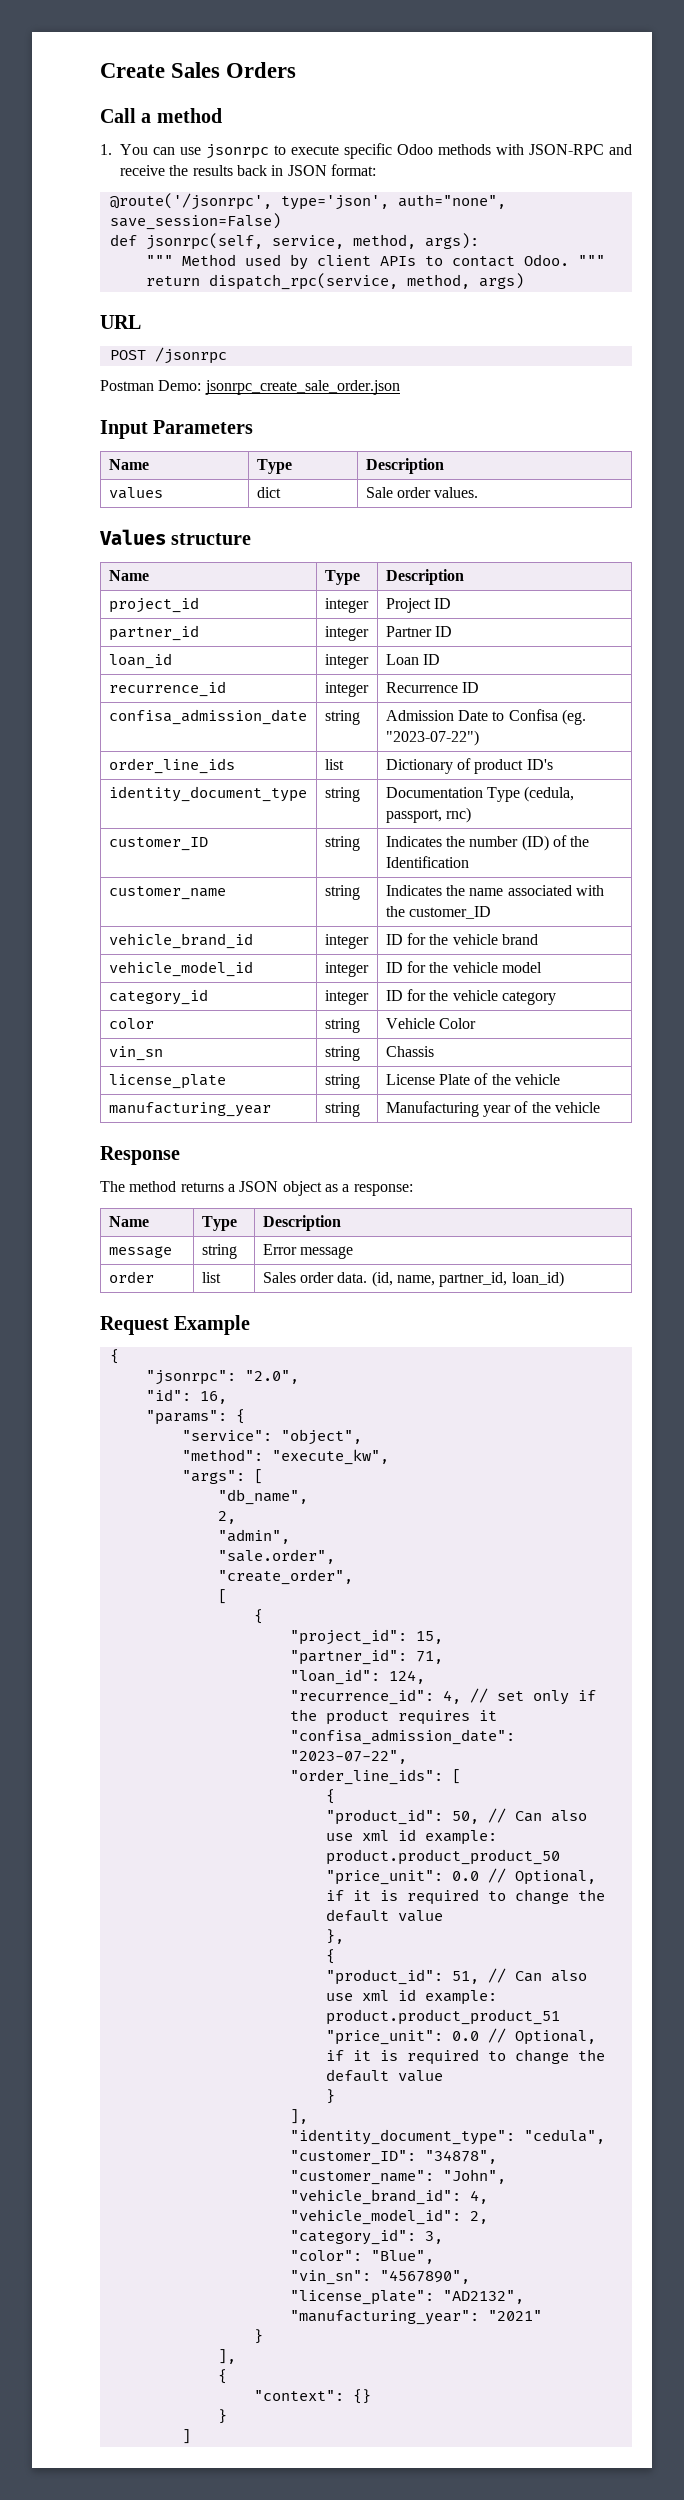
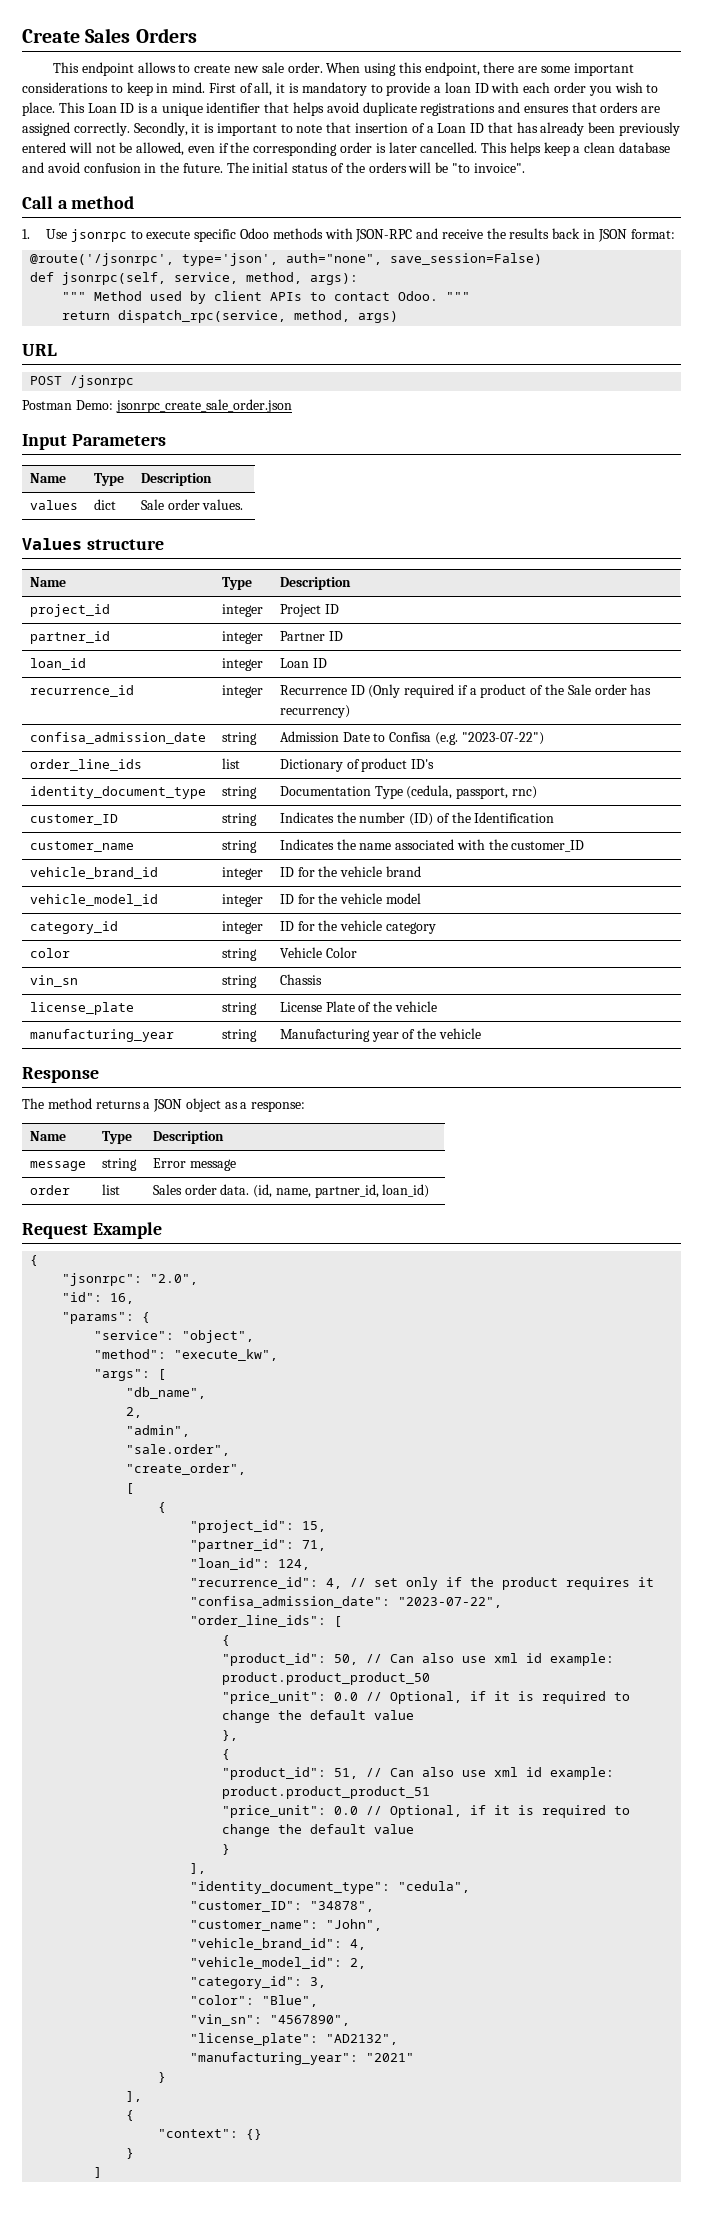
(297, 70) none -> [53,62,634,76] [22,82,659,96] [22,102,661,116] [22,122,681,136] [22,142,671,156] [22,162,525,173] // This endpoint allows to create new sale order. When using this endpoint, there are some important considerations to keep in mind. First of all, it is mandatory to provide a loan ID with each order you wish to place. This Loan ID is a unique identifier that helps avoid duplicate registrations and ensures that orders are assigned correctly. Secondly, it is important to note that insertion of a Loan ID that has already been previously entered will not be allowed, even if the corresponding order is later cancelled. This helps keep a clean database and avoid confusion in the future. The initial status of the orders will be "to invoice".
[120,144,201,155] You can use -> [46,229,68,239] Use
(479, 687) none -> [368,684,652,698] [279,705,350,718] (Only required if a product of the Sale order has recurrency)
[561,709,586,725] (eg. -> [434,732,458,745] (e.g.

